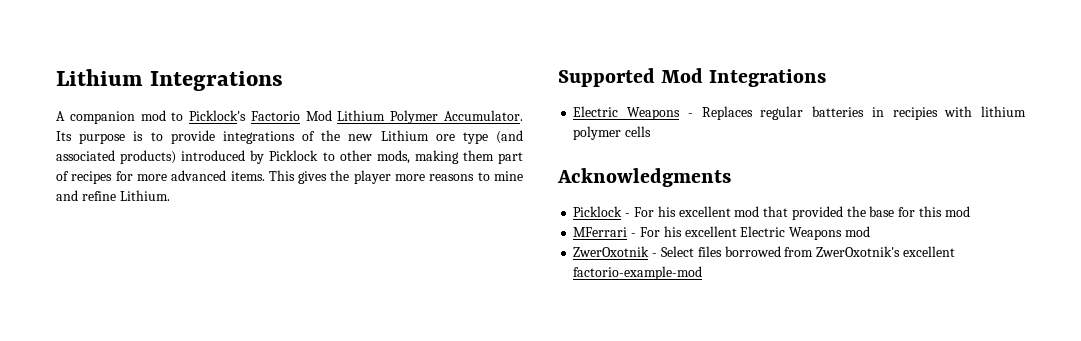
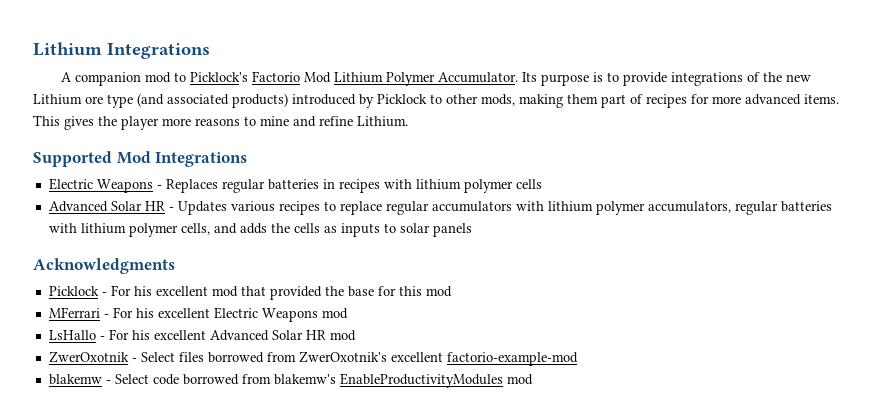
[892,107,938,120] recipies -> [338,179,380,193] recipes
(652, 131) none -> [48,201,832,215] [48,223,472,237] // Advanced Solar HR - Updates various recipes to replace regular accumulators with lithium polymer accumulators, regular batteries with lithium polymer cells, and adds the cells as inputs to solar panels
(870, 231) none -> [48,329,356,341] // LsHallo - For his excellent Advanced Solar HR mod
(703, 273) none -> [48,373,533,388] // blakemw - Select code borrowed from blakemw's EnableProductivityModules mod

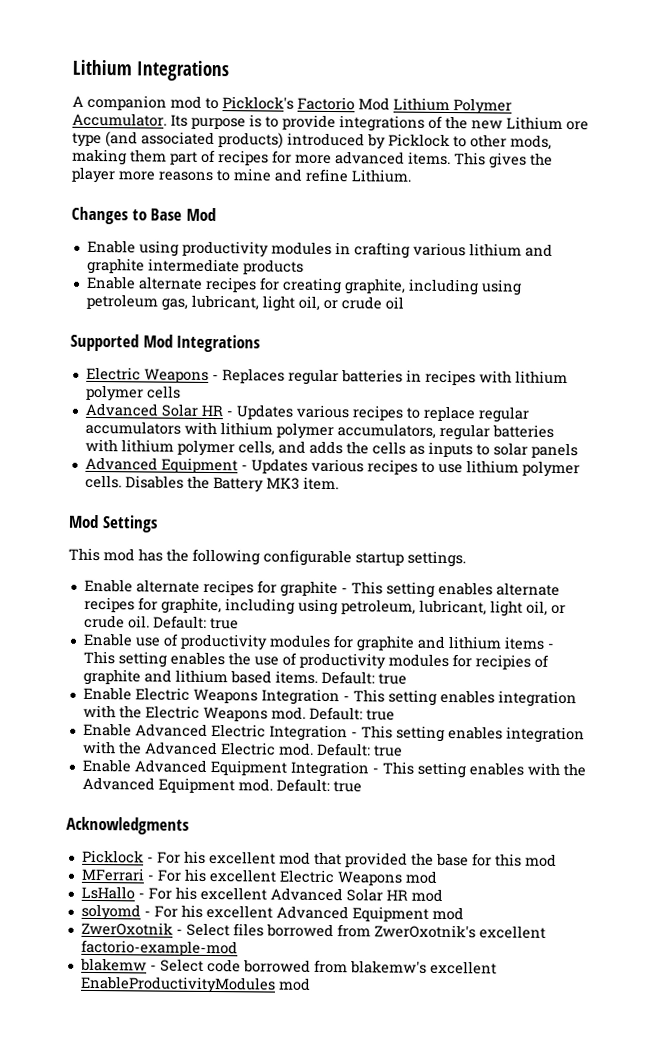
(408, 121) none -> [71,206,216,225] [86,239,553,259] [86,257,304,275] [85,275,522,296] [85,293,404,312] // Changes to Base Mod // Enable using productivity modules in crafting various lithium and graphite intermediate products // Enable alternate recipes for creating graphite, including using petroleum gas, lubricant, light oil, or crude oil
(472, 230) none -> [84,456,580,478] [84,474,339,493] [68,514,158,533] [68,547,466,568] [83,578,560,598] [83,596,566,617] [83,614,239,630] [82,632,554,652] [82,650,549,670] [82,668,407,686] [82,686,577,708] [82,704,395,722] [82,722,585,744] [82,740,403,757] [81,758,586,779] [81,776,362,794] // Advanced Equipment - Updates various recipes to use lithium polymer cells. Disables the Battery MK3 item. // Mod Settings // This mod has the following configurable startup settings. // Enable alternate recipes for graphite - This setting enables alternate recipes for graphite, including using petroleum, lubricant, light oil, or crude oil. Default: true // Enable use of productivity modules for graphite and lithium items - This setting enables the use of productivity modules for recipies of graphite and lithium based items. Default: true // Enable Electric Weapons Integration - This setting enables integration with the Electric Weapons mod. Default: true // Enable Advanced Electric Integration - This setting enables integration with the Advanced Electric mod. Default: true // Enable Advanced Equipment Integration - This setting enables with the Advanced Equipment mod. Default: true
(356, 335) none -> [80,903,464,922] // solyomd - For his excellent Advanced Equipment mod
(336, 379) none -> [429,960,497,975] excellent

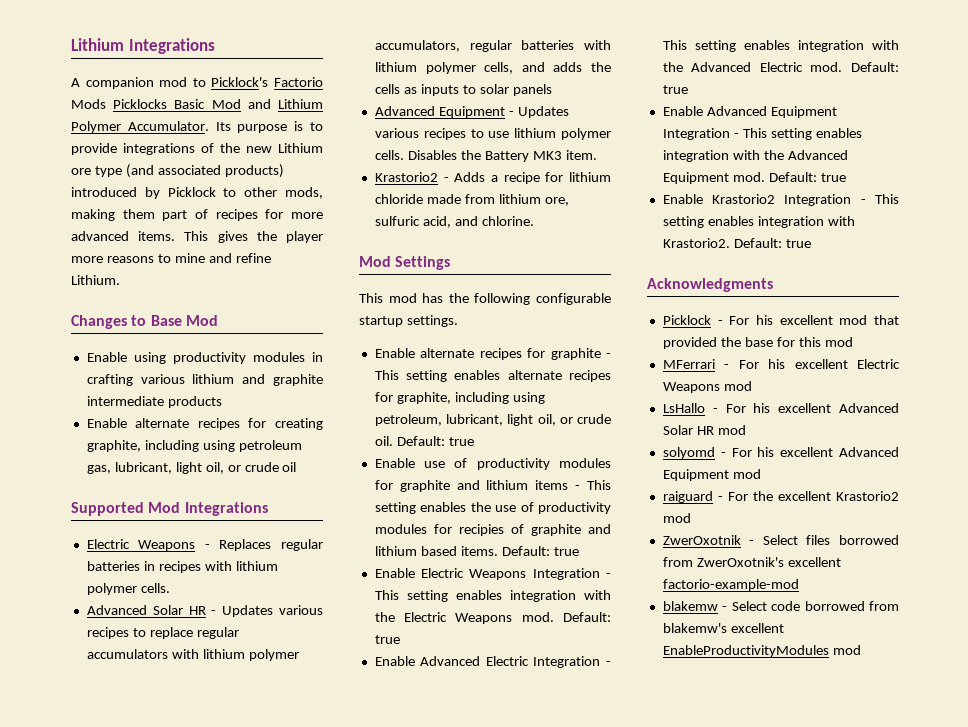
[358,97,390,111] Mod -> [71,99,271,109] Mods Picklocks Basic Mod and
[146,385,181,399] cells -> [140,583,170,593] cells.
(339, 483) none -> [374,172,611,184] [374,194,569,206] [374,216,534,228] // Krastorio2 - Adds a recipe for lithium chloride made from lithium ore, sulfuric acid, and chlorine.
(524, 769) none -> [662,150,729,162] integration
(362, 787) none -> [662,194,899,206] [662,216,855,228] [662,238,811,248] // Enable Krastorio2 Integration - This setting enables integration with Krastorio2. Default: true
(464, 913) none -> [662,491,899,503] [662,513,691,523] // raiguard - For the excellent Krastorio2 mod

